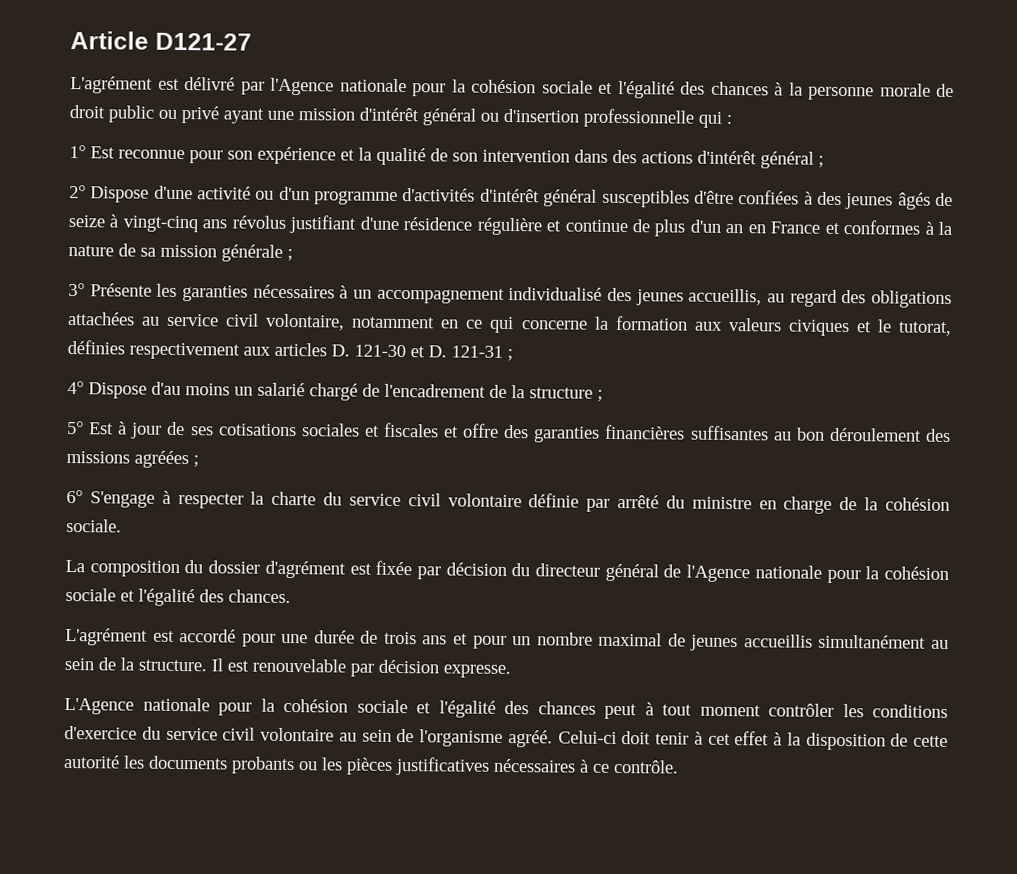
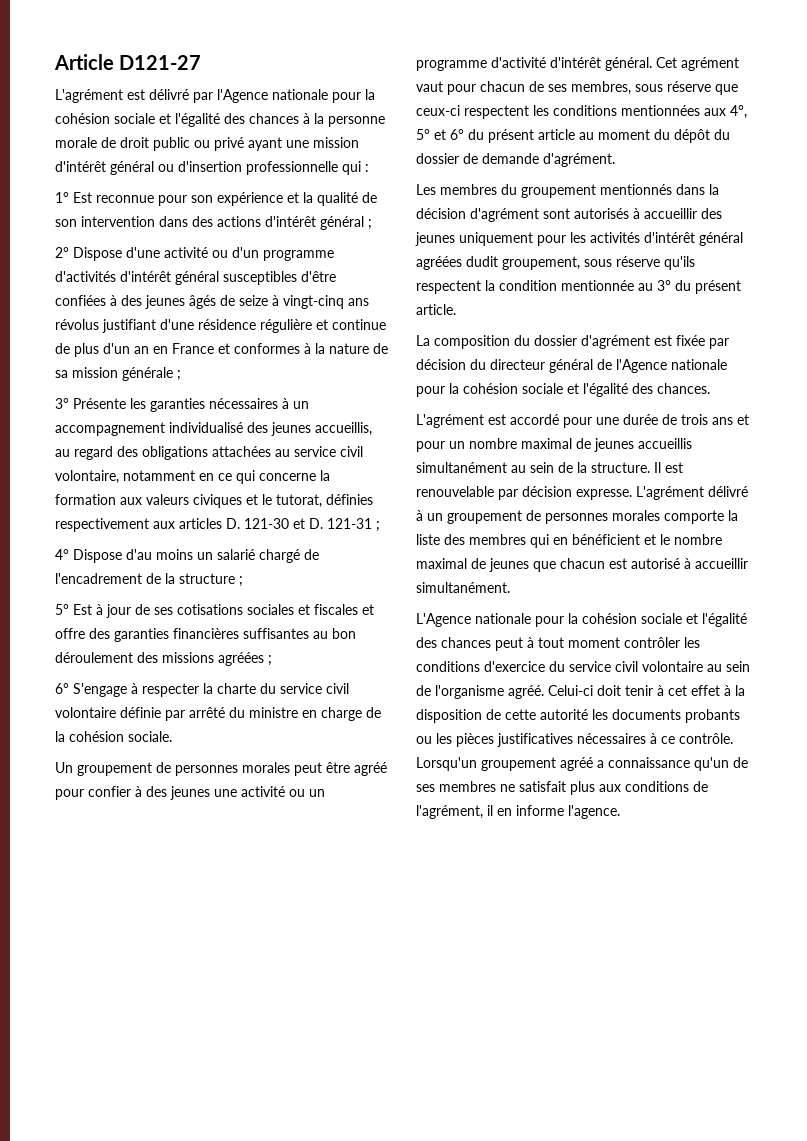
(122, 525) none -> [55,762,387,776] [55,786,325,800] [416,57,739,71] [416,81,738,95] [416,105,747,119] [416,129,730,143] [416,153,615,167] [416,184,719,198] [416,208,722,222] [415,232,743,246] [416,256,695,270] [416,280,741,294] [416,304,456,315] // Un groupement de personnes morales peut être agréé pour confier à des jeunes une activité ou un programme d'activité d'intérêt général. Cet agrément vaut pour chacun de ses membres, sous réserve que ceux-ci respectent les conditions mentionnées aux 4°, 5° et 6° du présent article au moment du dépôt du dossier de demande d'agrément. // Les membres du groupement mentionnés dans la décision d'agrément sont autorisés à accueillir des jeunes uniquement pour les activités d'intérêt général agréées dudit groupement, sous réserve qu'ils respectent la condition mentionnée au 3° du présent article.
(511, 671) none -> [636,486,748,500] [416,510,738,524] [416,534,722,548] [416,558,748,572] [416,582,510,593] L'agrément délivré à un groupement de personnes morales comporte la liste des membres qui en bénéficient et le nombre maximal de jeunes que chacun est autorisé à accueillir simultanément.
(679, 766) none -> [416,757,748,771] [416,781,708,795] [416,805,620,819] Lorsqu'un groupement agréé a connaissance qu'un de ses membres ne satisfait plus aux conditions de l'agrément, il en informe l'agence.

